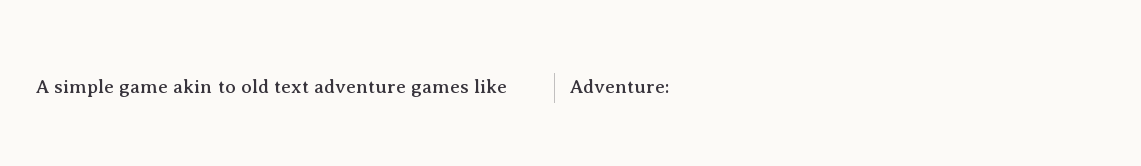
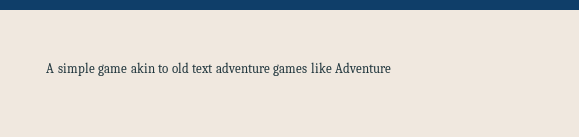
[570,79,669,93] Adventure: -> [335,62,392,73] Adventure

